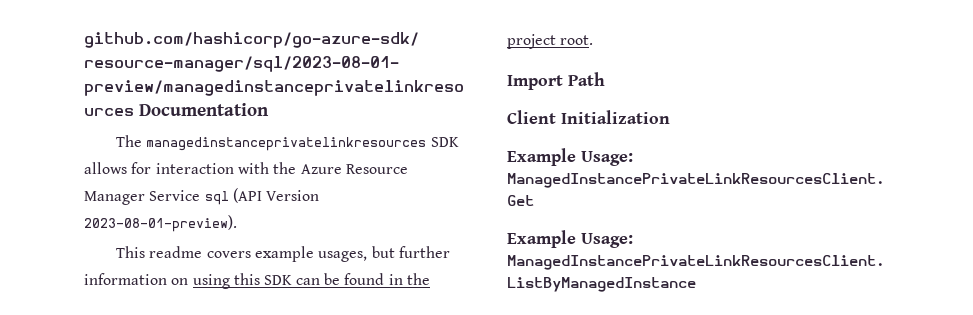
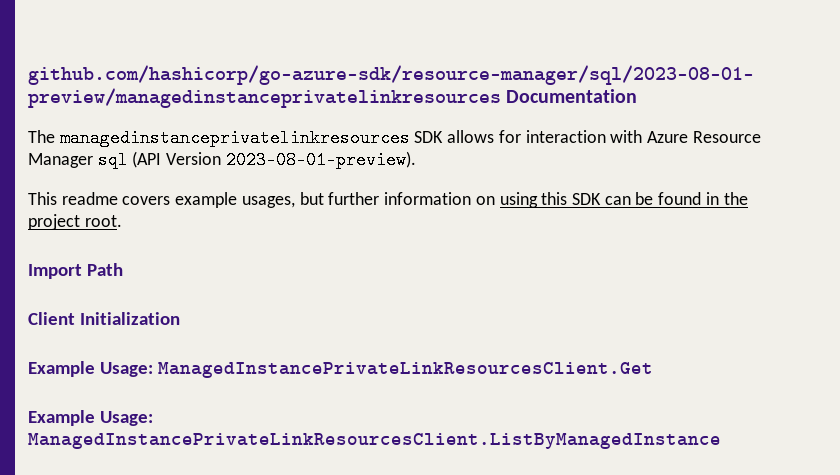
[273,162,297,174] the -> (643, 136) none
[149,190,201,201] Service -> (93, 160) none

